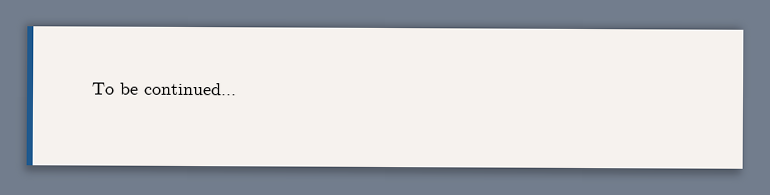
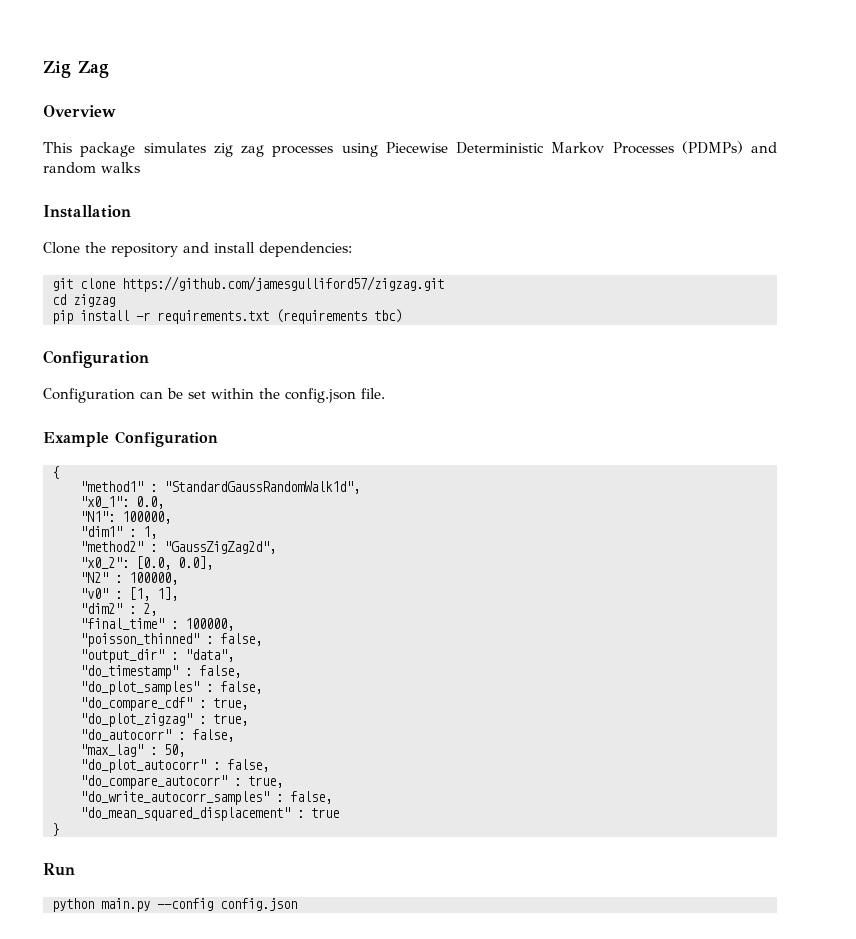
[92,82,237,96] To be continued... -> [43,61,109,78] [43,105,116,117] [43,141,777,157] [43,162,140,174] [43,205,131,218] [43,242,352,257] [52,276,444,292] [52,294,115,307] [52,309,402,324] [43,350,149,368] [43,388,385,403] [43,431,218,447] [52,466,59,479] [80,481,360,494] [80,496,164,509] [80,511,171,524] [80,526,157,539] [80,541,276,554] [80,556,213,570] [80,572,178,585] [80,587,178,601] [80,603,157,616] [80,618,234,631] [80,633,262,647] [80,649,234,663] [80,665,241,679] [80,681,262,695] [80,697,248,711] [80,713,248,727] [80,729,234,742] [80,744,185,757] [80,759,269,773] [80,775,283,789] [80,791,332,805] [80,807,339,821] [52,823,59,836] [43,863,75,876] [52,898,297,912] Zig Zag // Overview // This package simulates zig zag processes using Piecewise Deterministic Markov Processes (PDMPs) and random walks // Installation // Clone the repository and install dependencies: // git clone https://github.com/jamesgulliford57/zigzag.git // cd zigzag // pip install -r requirements.txt (requirements tbc) // Configuration // Configuration can be set within the config.json file. // Example Configuration // { // "method1" : "StandardGaussRandomWalk1d", // "x0_1": 0.0, // "N1": 100000, // "dim1" : 1, // "method2" : "GaussZigZag2d", // "x0_2": [0.0, 0.0], // "N2" : 100000, // "v0" : [1, 1], // "dim2" : 2, // "final_time" : 100000, // "poisson_thinned" : false, // "output_dir" : "data", // "do_timestamp" : false, // "do_plot_samples" : false, // "do_compare_cdf" : true, // "do_plot_zigzag" : true, // "do_autocorr" : false, // "max_lag" : 50, // "do_plot_autocorr" : false, // "do_compare_autocorr" : true, // "do_write_autocorr_samples" : false, // "do_mean_squared_displacement" : true // } // Run // python main.py --config config.json

